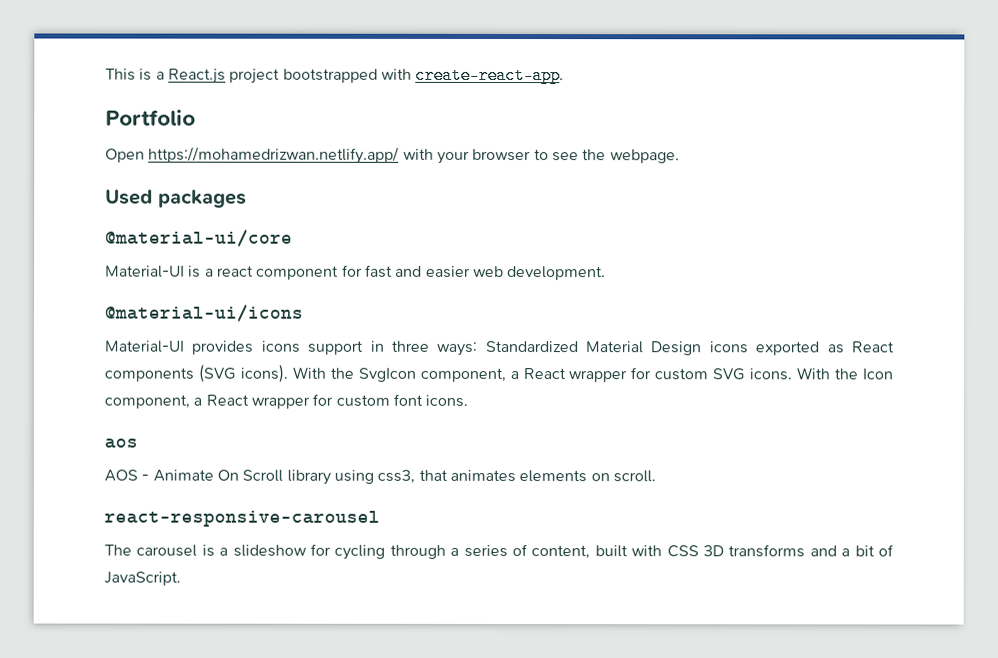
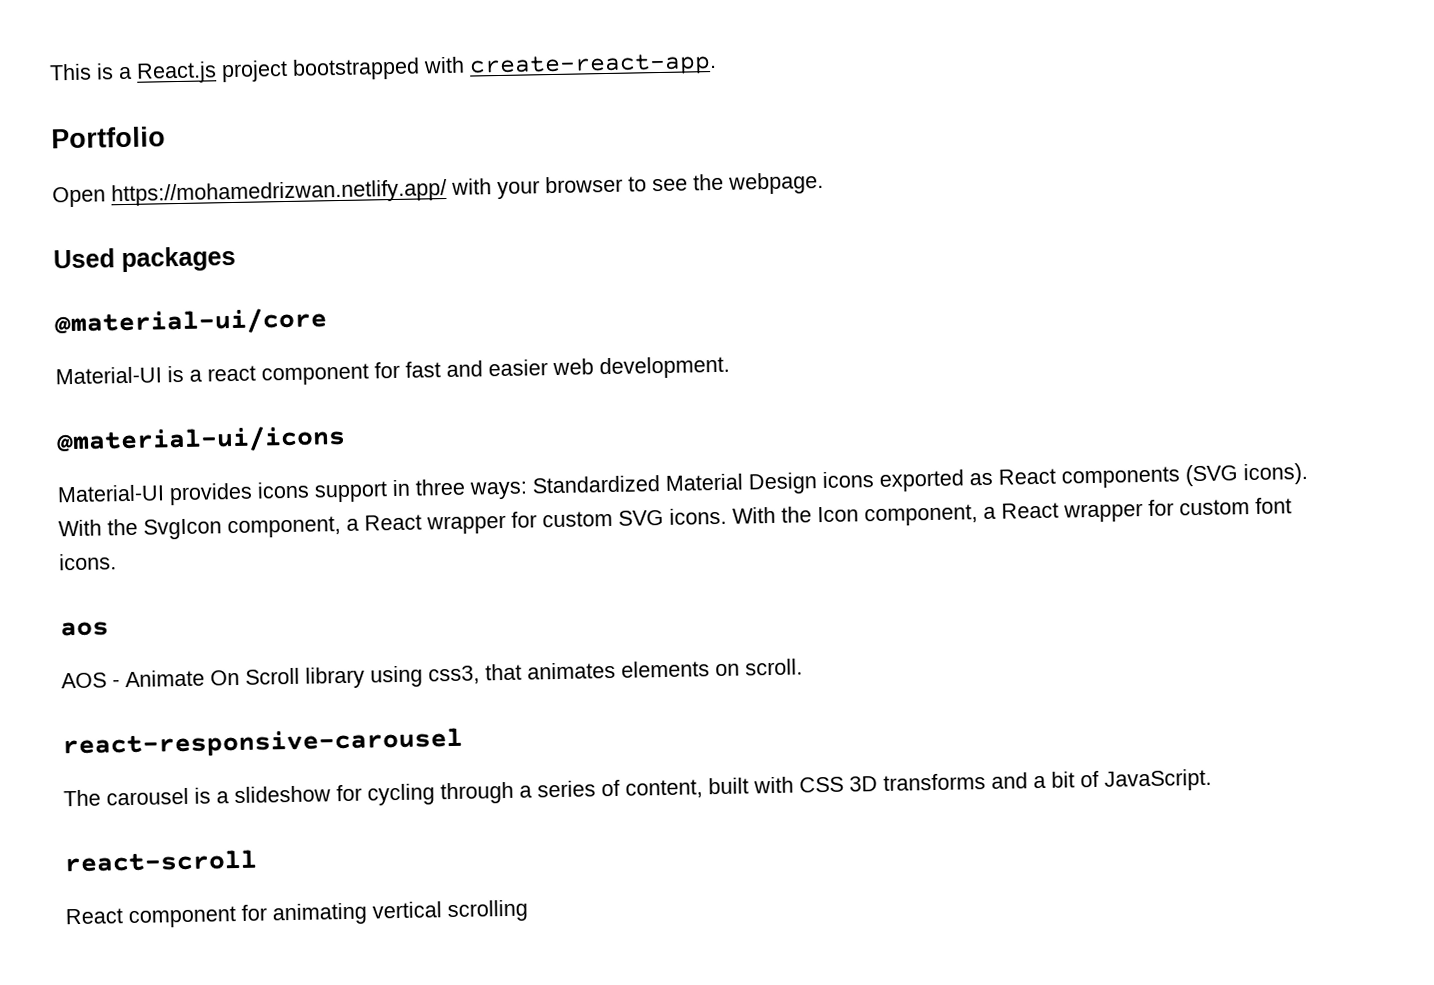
(181, 578) none -> [64,849,257,873] [65,899,528,929] // react-scroll // React component for animating vertical scrolling

